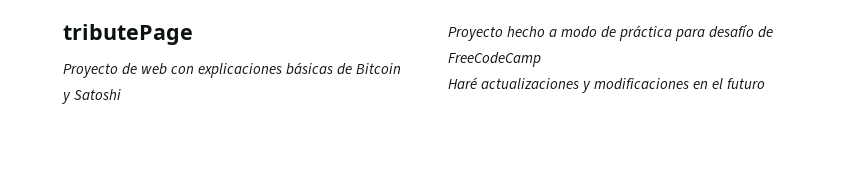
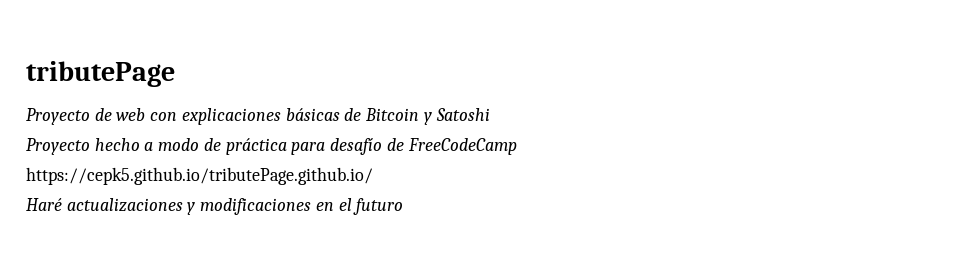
(541, 59) none -> [26,167,373,185] // https://cepk5.github.io/tributePage.github.io/

